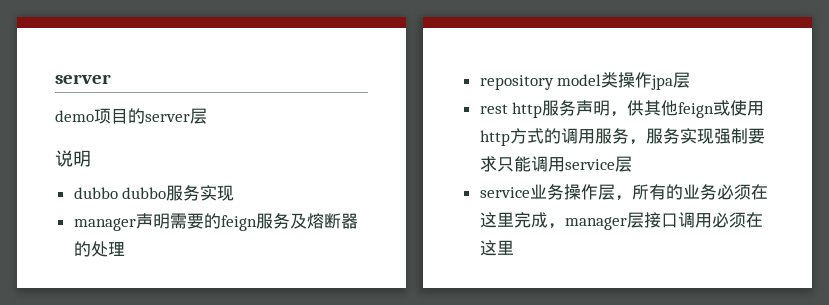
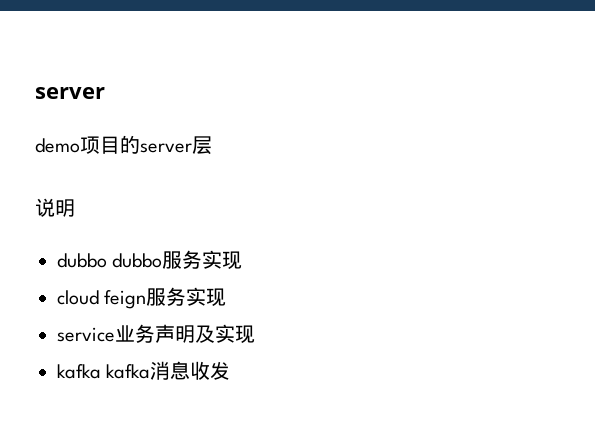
[73,213,358,231] [73,241,125,257] [479,72,691,90] [479,100,765,118] [479,128,765,146] [479,156,632,172] [479,184,768,201] [479,212,763,230] [479,240,514,256] manager声明需要的feign服务及熔断器的处理 // repository model类操作jpa层 // rest http服务声明，供其他feign或使用http方式的调用服务，服务实现强制要求只能调用service层 // service业务操作层，所有的业务必须在这里完成，manager层接口调用必须在这里 -> [57,287,227,309] [57,324,255,344] [57,361,231,380] cloud feign服务实现 // service业务声明及实现 // kafka kafka消息收发

